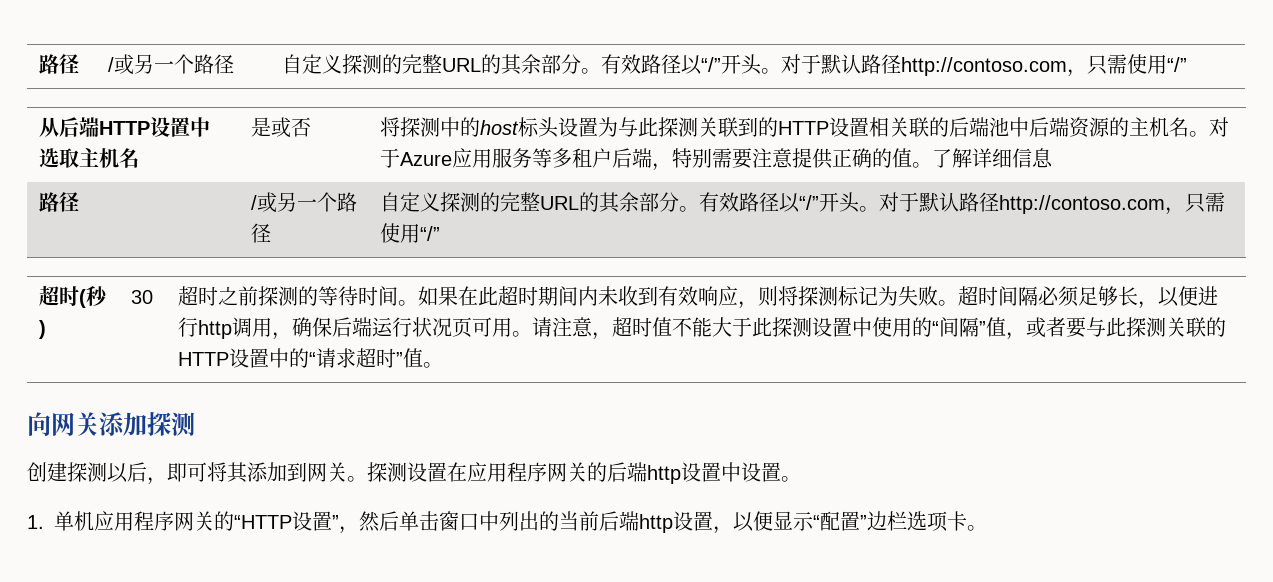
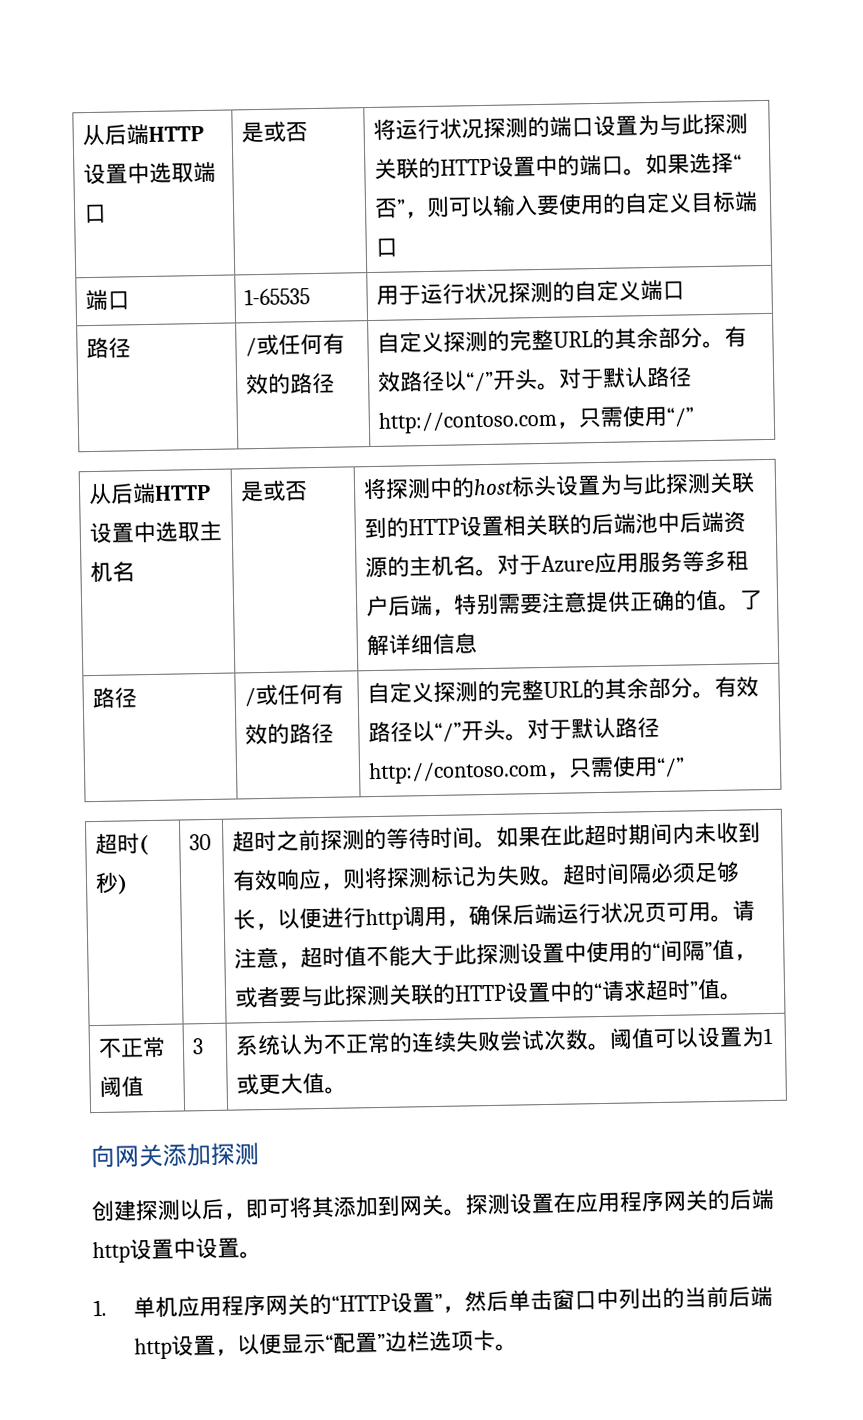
[38,54,79,74] [107,54,194,75] 路径 | /或另一个 -> [82,123,205,147] [83,161,217,185] [83,203,108,224] [241,121,309,143] [373,113,749,141] [374,152,743,180] [374,191,759,219] [375,237,399,257] [85,289,131,312] [244,288,311,306] [376,279,686,305] [86,337,132,359] [245,333,346,357] [245,373,292,396] 从后端HTTP设置中选取端口 | 是或否 | 将运行状况探测的端口设置为与此探测关联的HTTP设置中的端口。如果选择“否”，则可以输入要使用的自定义目标端口 // 端口 | 1-65535 | 用于运行状况探测的自定义端口 // 路径 | /或任何有效的
[276,192,337,212] 另一个 -> [277,683,345,705] [245,723,291,746] 任何有效的
(443, 365) none -> [98,1036,167,1059] [99,1075,145,1098] [192,1038,205,1055] [235,1026,774,1056] [236,1072,348,1096] // 不正常阈值 | 3 | 系统认为不正常的连续失败尝试次数。阈值可以设置为1或更大值。

